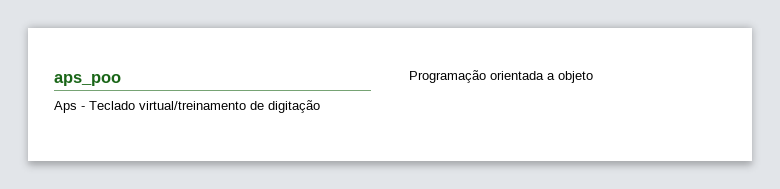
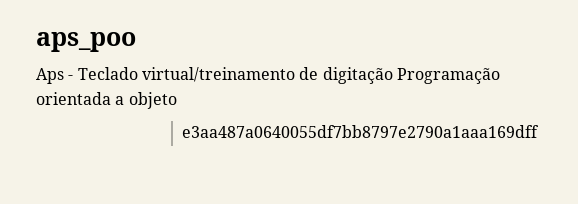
(593, 77) none -> [181,125,539,138] // e3aa487a0640055df7bb8797e2790a1aaa169dff

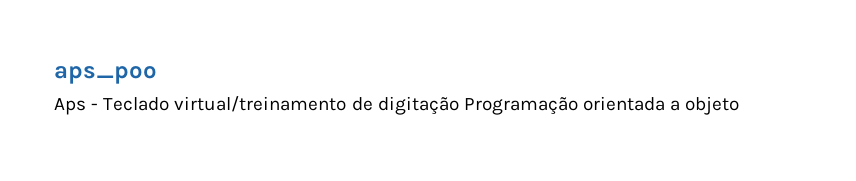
[181,125,539,138] // e3aa487a0640055df7bb8797e2790a1aaa169dff -> (740, 105) none

